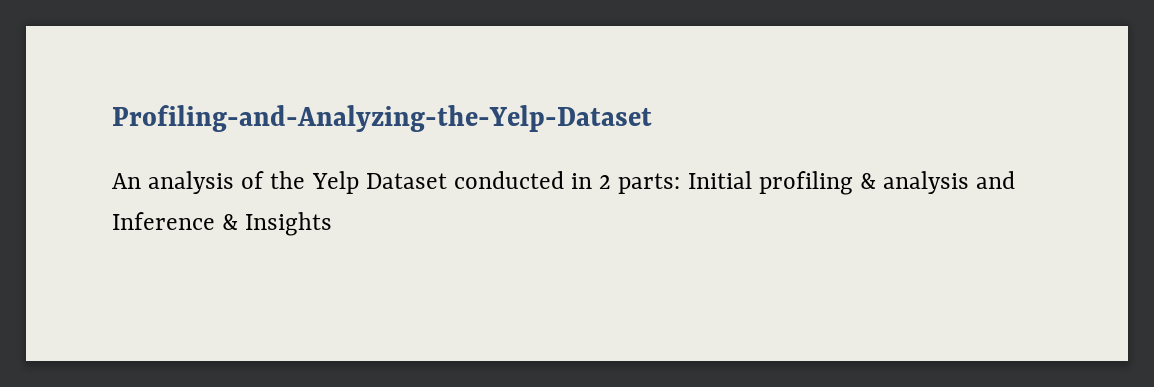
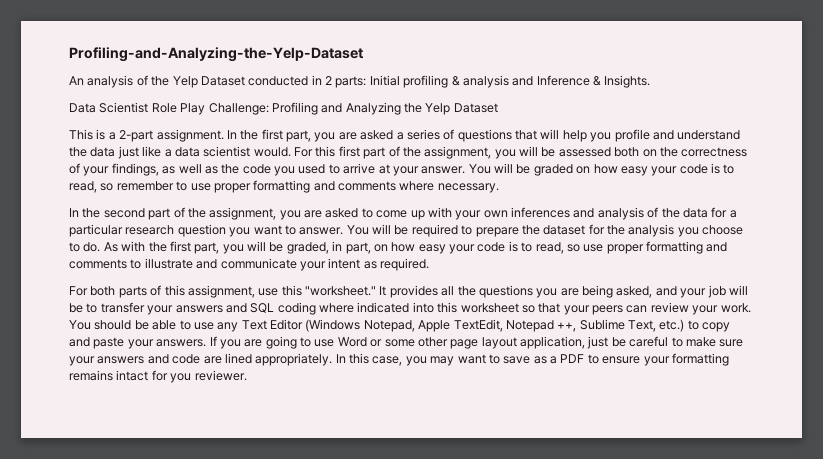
[245,212,333,236] Insights -> [604,75,651,88] [69,102,498,115] [69,129,741,142] [69,146,748,159] [69,163,735,176] [69,180,499,193] [69,207,737,220] [69,224,744,237] [69,241,728,254] [69,258,429,271] [69,285,748,298] [69,302,751,315] [69,319,731,332] [69,336,744,349] [69,353,729,366] [69,370,247,383] Insights. // Data Scientist Role Play Challenge: Profiling and Analyzing the Yelp Dataset // This is a 2-part assignment. In the first part, you are asked a series of questions that will help you profile and understand the data just like a data scientist would. For this first part of the assignment, you will be assessed both on the correctness of your findings, as well as the code you used to arrive at your answer. You will be graded on how easy your code is to read, so remember to use proper formatting and comments where necessary. // In the second part of the assignment, you are asked to come up with your own inferences and analysis of the data for a particular research question you want to answer. You will be required to prepare the dataset for the analysis you choose to do. As with the first part, you will be graded, in part, on how easy your code is to read, so use proper formatting and comments to illustrate and communicate your intent as required. // For both parts of this assignment, use this "worksheet." It provides all the questions you are being asked, and your job will be to transfer your answers and SQL coding where indicated into this worksheet so that your peers can review your work. You should be able to use any Text Editor (Windows Notepad, Apple TextEdit, Notepad ++, Sublime Text, etc.) to copy and paste your answers. If you are going to use Word or some other page layout application, just be careful to make sure your answers and code are lined appropriately. In this case, you may want to save as a PDF to ensure your formatting remains intact for you reviewer.

